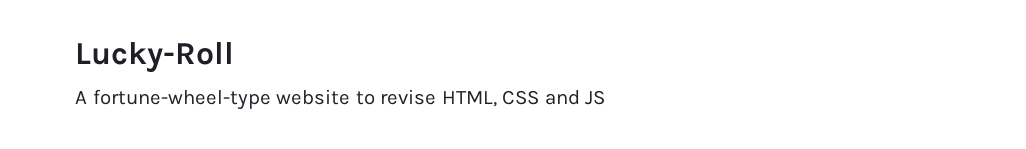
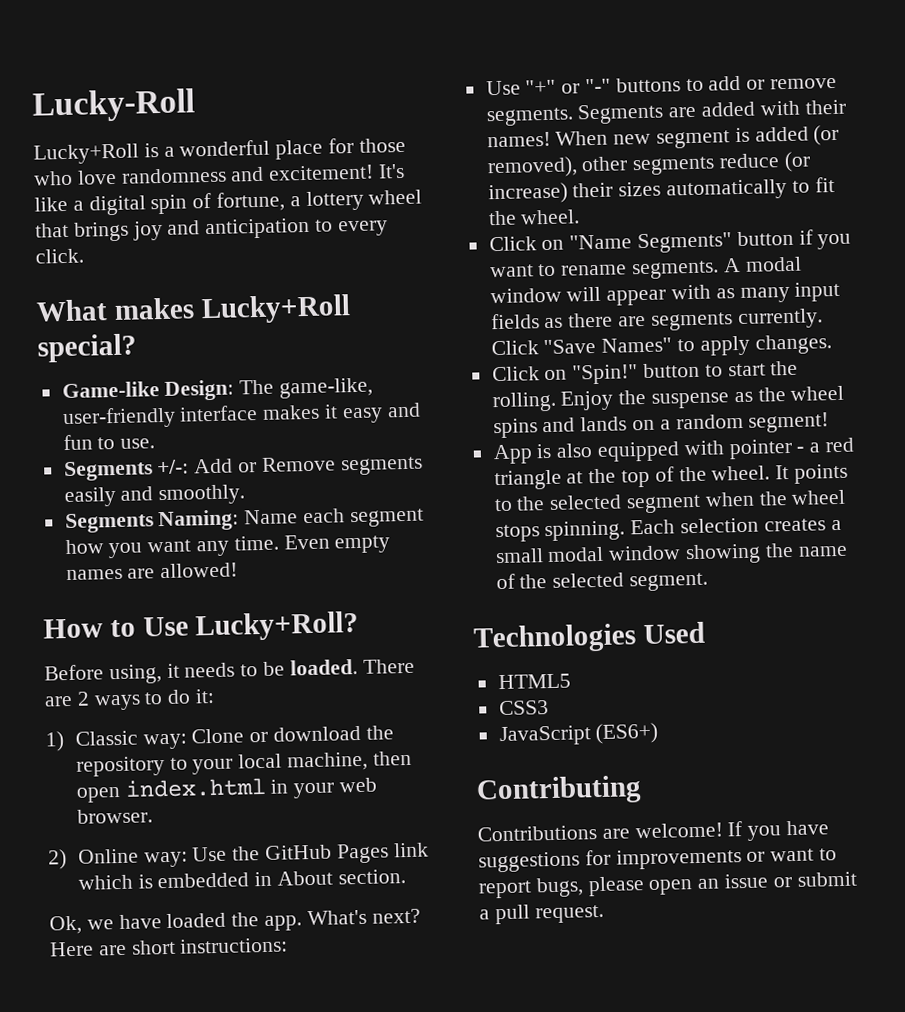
[75,89,606,110] A fortune-wheel-type website to revise HTML, CSS and JS -> [33,137,406,165] [33,163,406,186] [34,189,423,216] [35,217,388,242] [35,248,84,264] [36,294,351,325] [37,333,137,363] [61,377,374,401] [61,402,421,430] [62,434,156,451] [63,456,423,482] [63,484,246,508] [64,508,424,534] [64,534,391,559] [65,562,239,581] [43,610,360,642] [44,658,415,685] [44,688,216,711] [45,725,394,752] [75,750,412,777] [75,777,377,803] [76,808,153,824] [48,842,429,870] [77,869,406,890] [49,908,421,935] [49,937,289,957] [485,75,838,96] [485,99,846,127] [486,124,840,149] [486,151,811,179] [487,177,835,205] [487,209,581,226] [488,229,852,254] [489,256,802,280] [489,281,841,306] [490,308,823,331] [490,334,832,356] [491,360,799,385] [491,385,845,413] [492,412,830,439] [492,437,855,465] [493,463,849,491] [493,489,847,514] [494,517,842,543] [494,542,848,565] [495,572,709,592] [473,621,705,654] [497,673,571,690] [498,700,549,716] [498,722,659,747] [476,775,642,806] [477,820,830,842] [478,848,838,873] [478,871,857,899] [479,904,604,925] Lucky+Roll is a wonderful place for those who love randomness and excitement! It's like a digital spin of fortune, a lottery wheel that brings joy and anticipation to every click. // What makes Lucky+Roll special? // Game-like Design: The game-like, user-friendly interface makes it easy and fun to use. // Segments +/-: Add or Remove segments easily and smoothly. // Segments Naming: Name each segment how you want any time. Even empty names are allowed! // How to Use Lucky+Roll? // Before using, it needs to be loaded. There are 2 ways to do it: // 1) Classic way: Clone or download the repository to your local machine, then open index.html in your web browser. // 2) Online way: Use the GitHub Pages link which is embedded in About section. // Ok, we have loaded the app. What's next? Here are short instructions: // Use "+" or "-" buttons to add or remove segments. Segments are added with their names! When new segment is added (or removed), other segments reduce (or increase) their sizes automatically to fit the wheel. // Click on "Name Segments" button if you want to rename segments. A modal window will appear with as many input fields as there are segments currently. Click "Save Names" to apply changes. // Click on "Spin!" button to start the rolling. Enjoy the suspense as the wheel spins and lands on a random segment! // App is also equipped with pointer - a red triangle at the top of the wheel. It points to the selected segment when the wheel stops spinning. Each selection creates a small modal window showing the name of the selected segment. // Technologies Used // HTML5 // CSS3 // JavaScript (ES6+) // Contributing // Contributions are welcome! If you have suggestions for improvements or want to report bugs, please open an issue or submit a pull request.

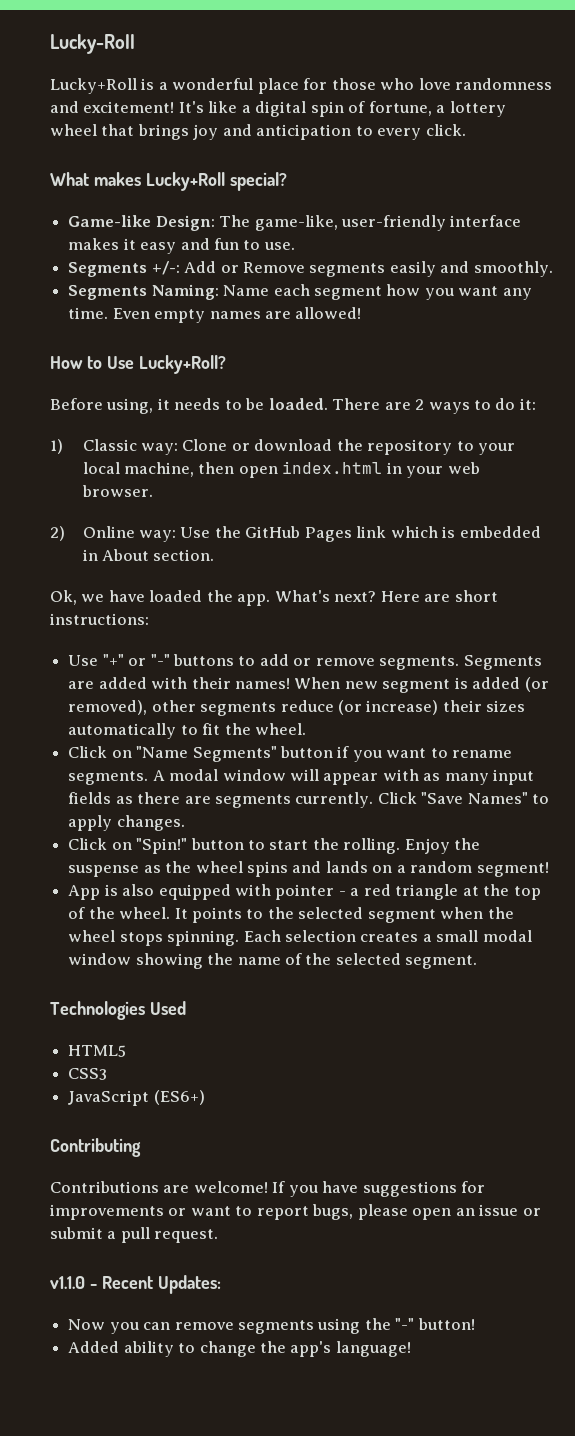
(604, 914) none -> [50,1275,221,1294] [68,1318,475,1334] [68,1341,411,1357] // v1.1.0 - Recent Updates: // Now you can remove segments using the "-" button! // Added ability to change the app's language!

